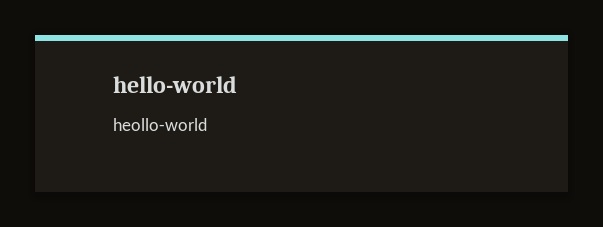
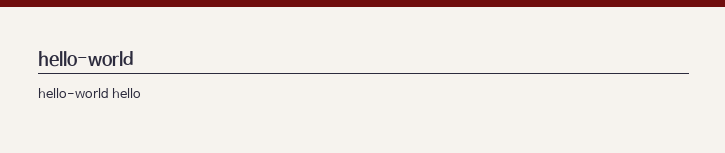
[113,118,207,131] heollo-world -> [38,88,142,98] hello-world hello

